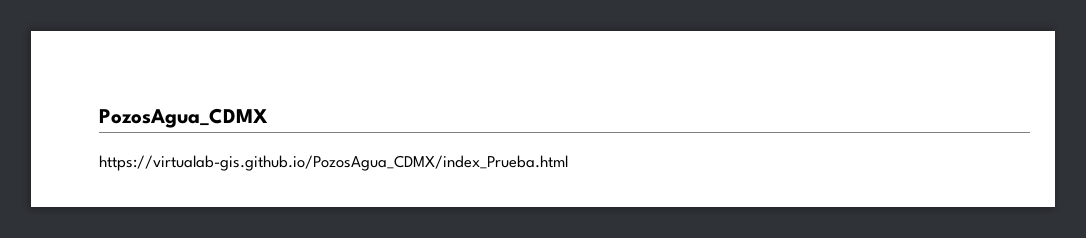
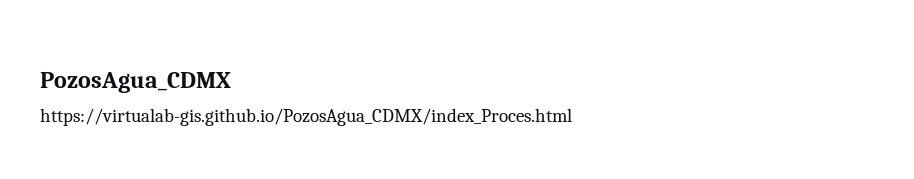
[99,155,568,171] https://virtualab-gis.github.io/PozosAgua_CDMX/index_Prueba.html -> [40,108,572,126] https://virtualab-gis.github.io/PozosAgua_CDMX/index_Proces.html

